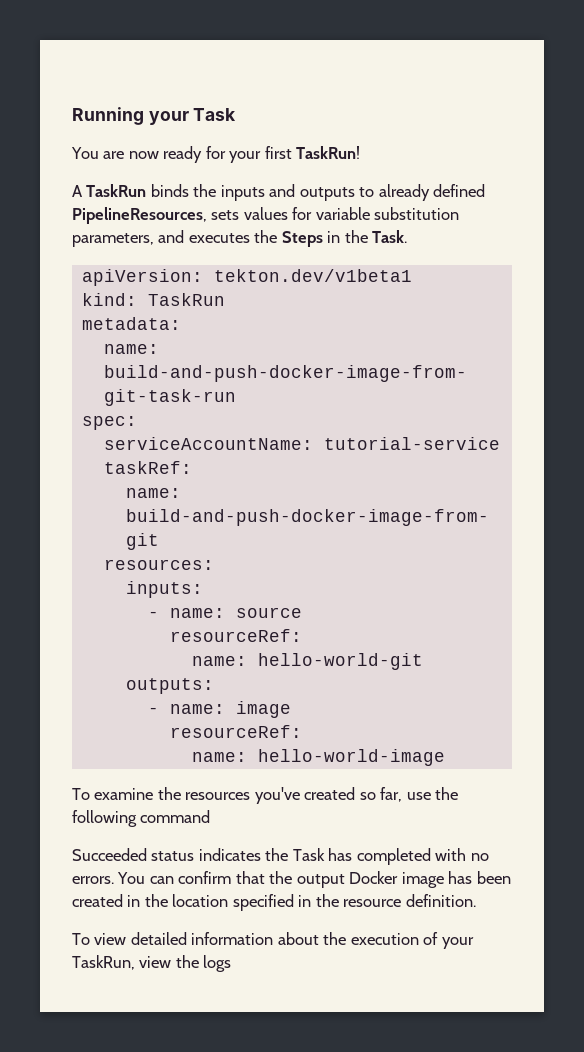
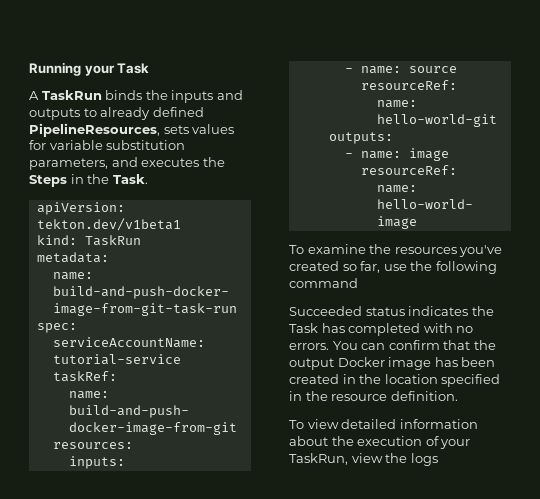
[71,146,361,163] // You are now ready for your first TaskRun! -> (150, 68) none

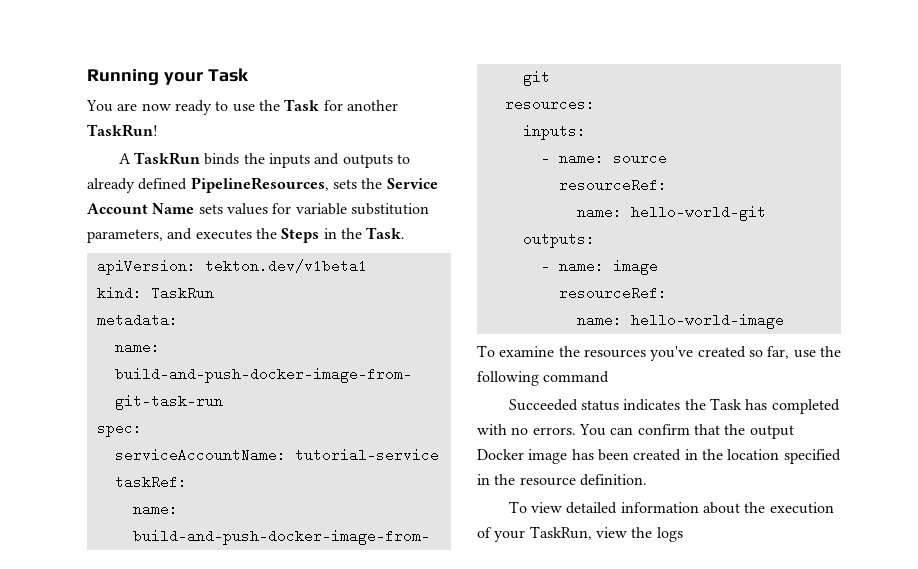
(150, 68) none -> [86,99,398,115] [87,124,158,137] // You are now ready to use the Task for another TaskRun!
(189, 129) none -> [361,178,438,189] [87,203,223,214] the Service Account Name sets

